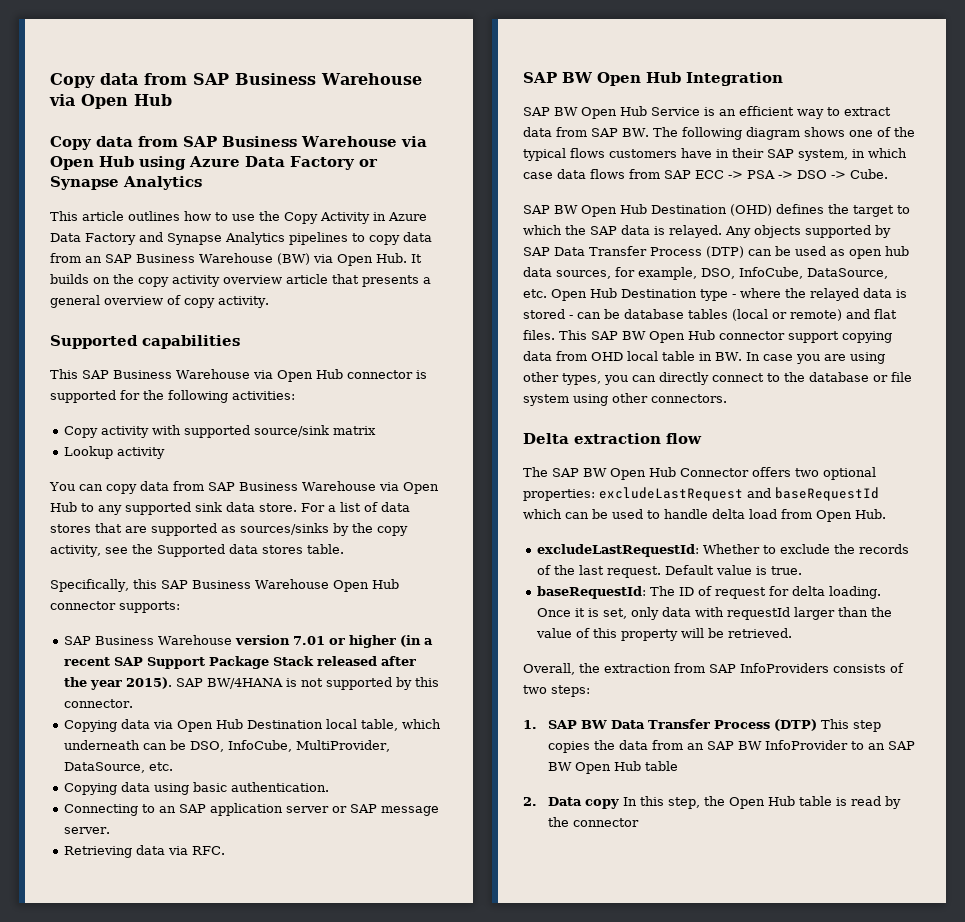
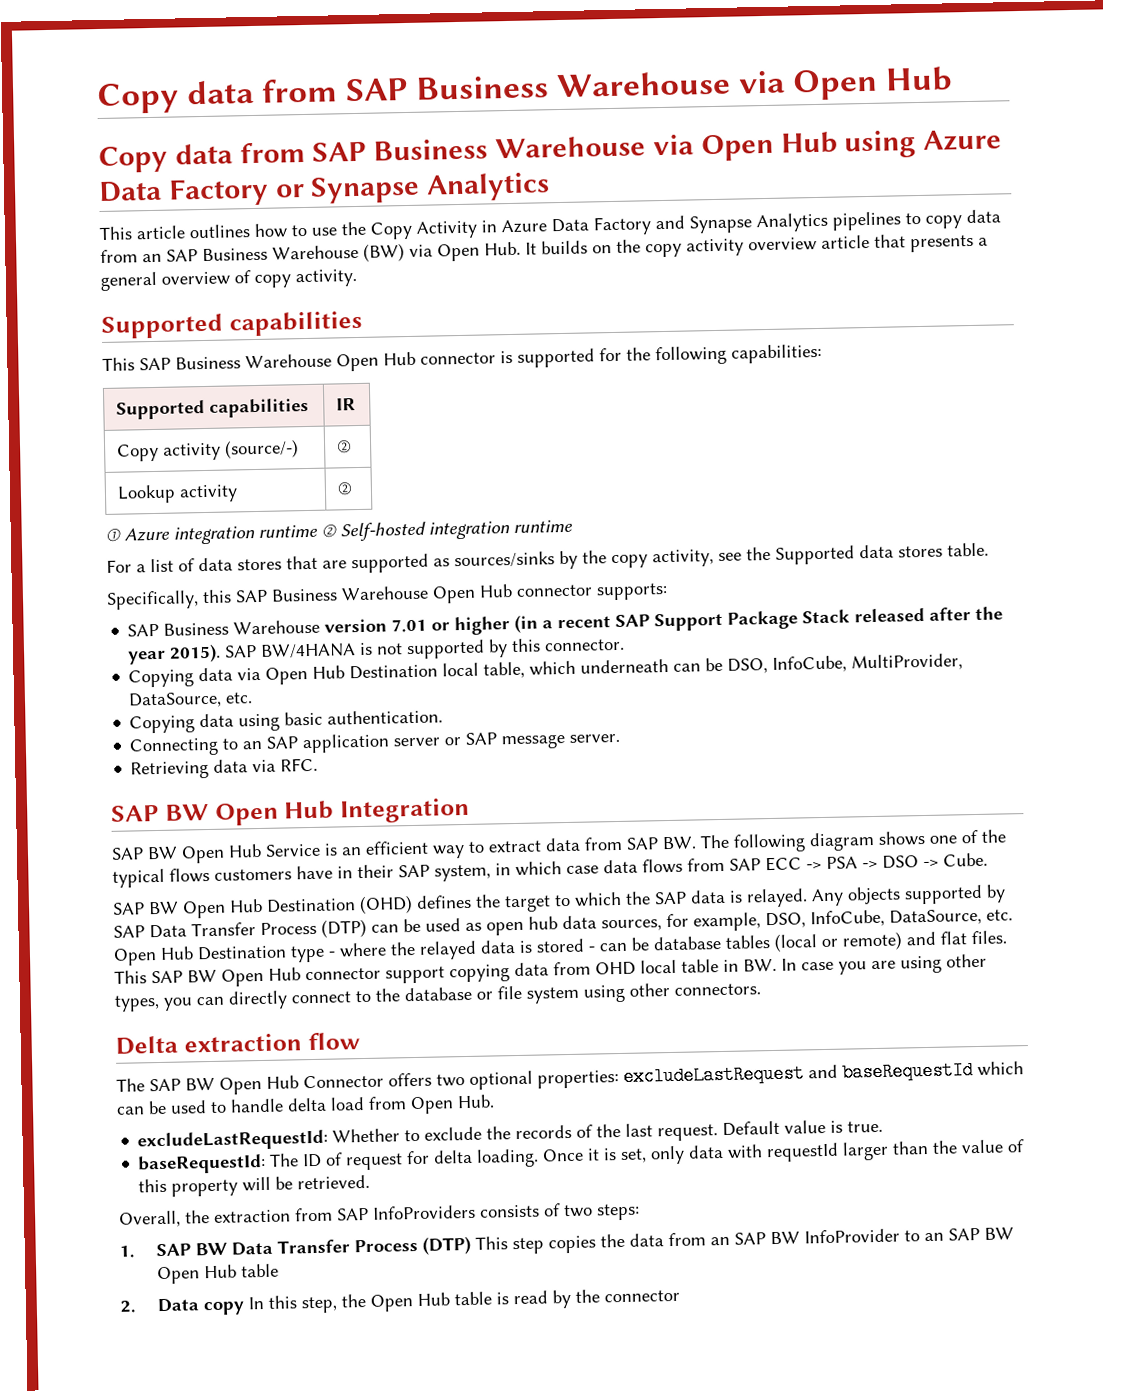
[252,370,273,379] via -> (332, 361) none
[232,391,295,400] [64,425,377,438] [64,446,166,459] [49,481,439,494] [50,502,297,515] activities: // Copy activity with supported source/sink matrix // Lookup activity // You can copy data from SAP Business Warehouse via Open Hub to any supported sink data store. -> [731,343,822,364] [116,397,310,420] [336,398,357,411] [117,439,300,462] [336,440,353,454] [117,484,239,504] [337,482,354,496] [105,519,573,545] capabilities: // Supported capabilities | IR // Copy activity (source/-) | ② // Lookup activity | ② // ① Azure integration runtime ② Self-hosted integration runtime //

